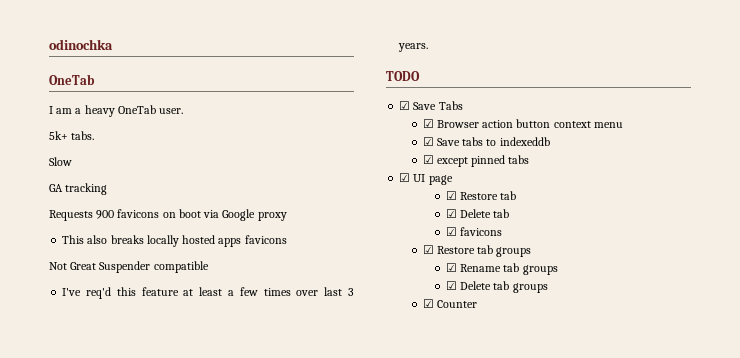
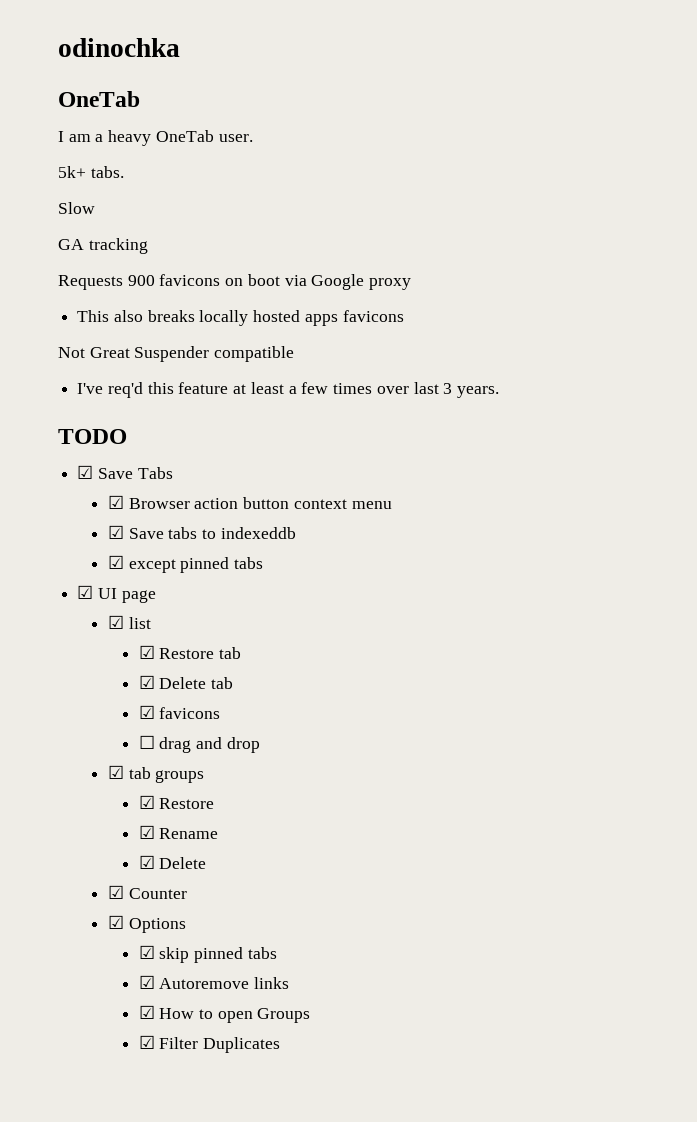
(453, 180) none -> [107,615,151,629] // ☑ list
[422,245,532,257] // ☑ Restore tab groups -> [138,735,260,753] [107,765,205,783] [138,795,215,809] // ☐ drag and drop // ☑ tab groups // ☑ Restore
[503,263,558,275] [445,281,548,293] tab groups // ☑ Delete tab groups -> [138,855,207,869] // ☑ Delete
(477, 304) none -> [107,915,186,933] [138,945,277,963] [138,975,290,989] [138,1005,311,1023] [138,1035,281,1053] // ☑ Options // ☑ skip pinned tabs // ☑ Autoremove links // ☑ How to open Groups // ☑ Filter Duplicates

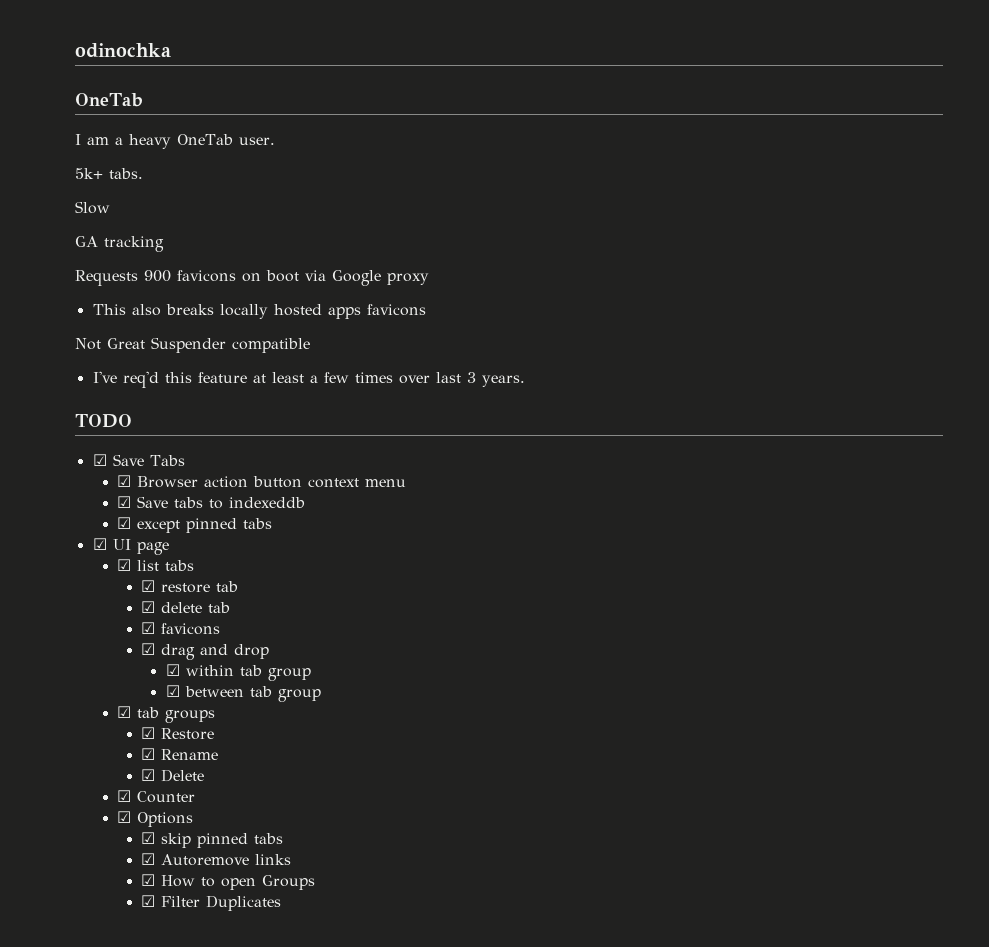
[138,645,242,659] [138,675,207,689] // ☑ Restore tab // ☑ Delete -> [164,560,194,571] [141,580,239,593] [141,601,203,613] tabs // ☑ restore tab // ☑ delete
[138,735,155,749] ☐ -> [141,643,156,655] ☑
(260, 745) none -> [165,664,311,681] [165,685,321,702] // ☑ within tab group // ☑ between tab group

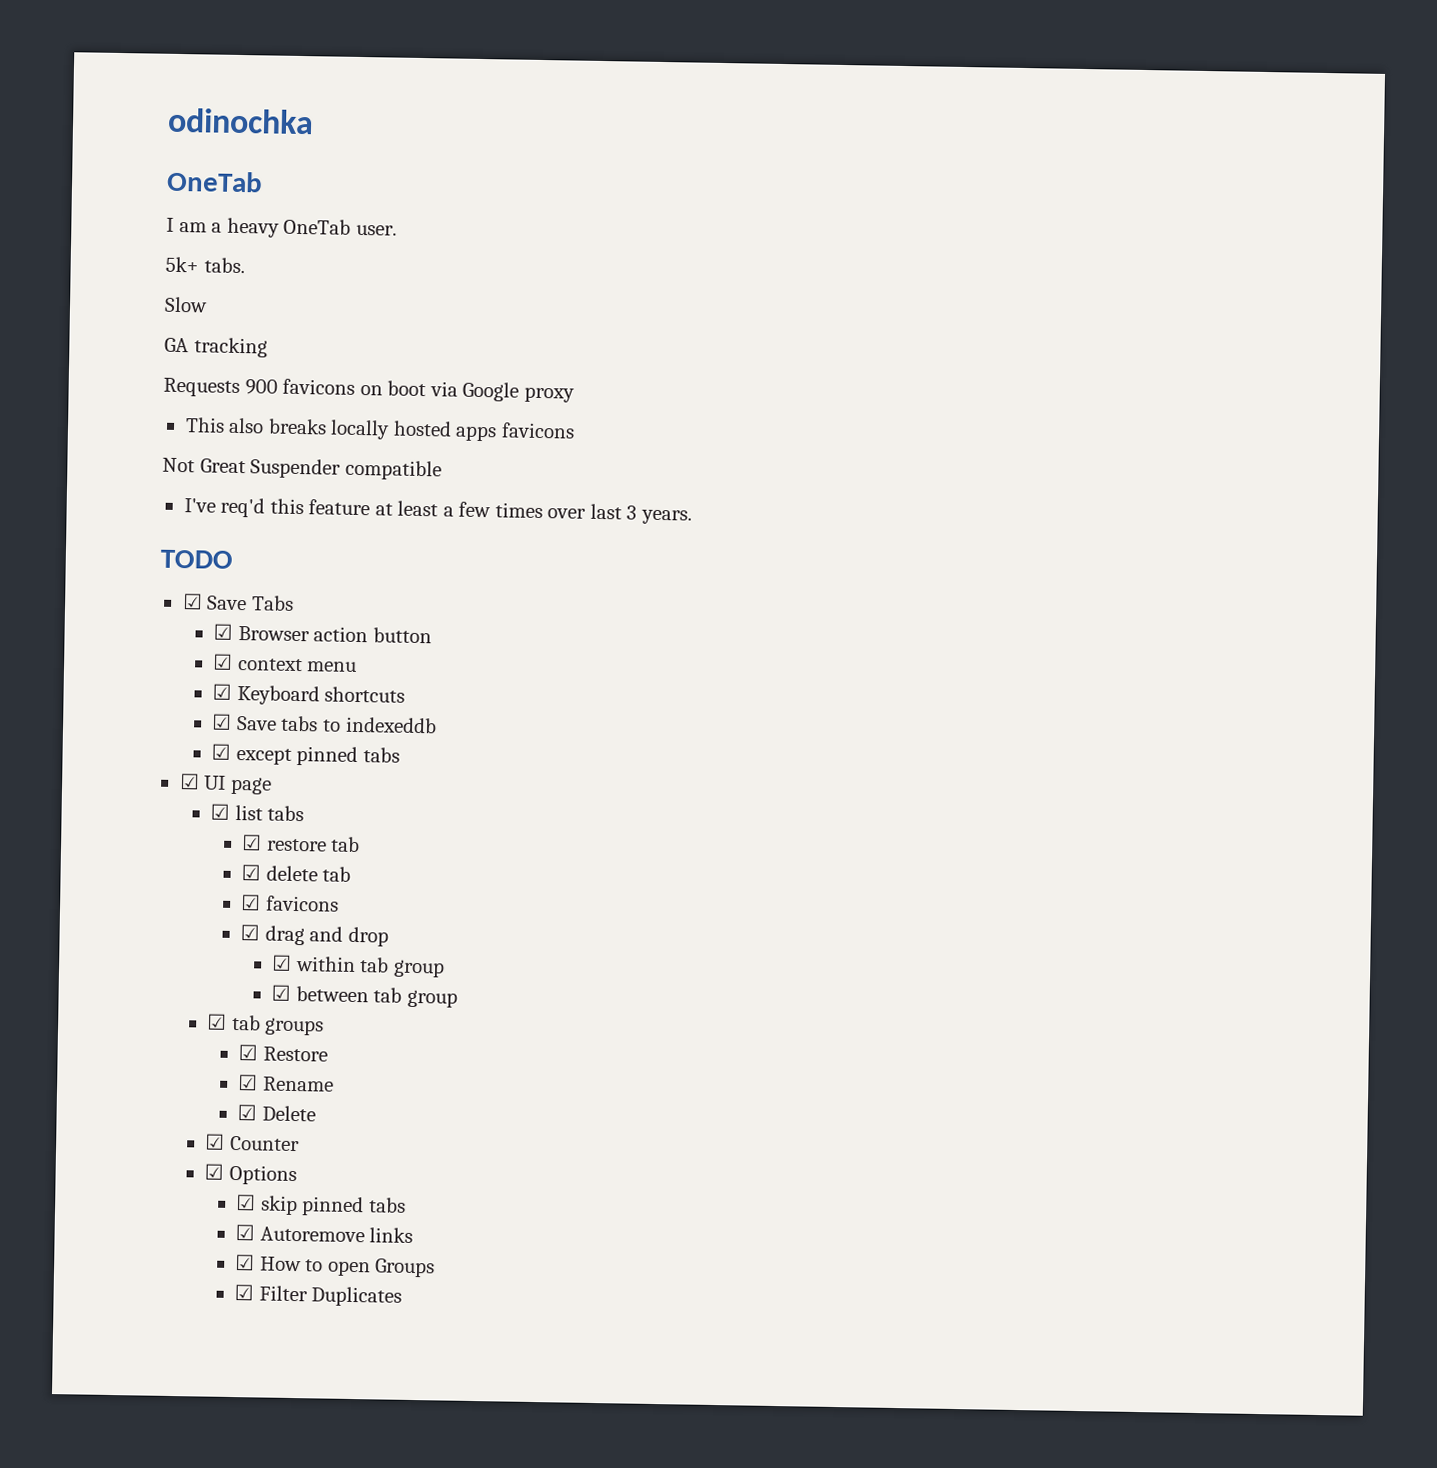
(302, 482) none -> [212,653,234,670] // ☑
(406, 483) none -> [212,683,406,706] // ☑ Keyboard shortcuts

